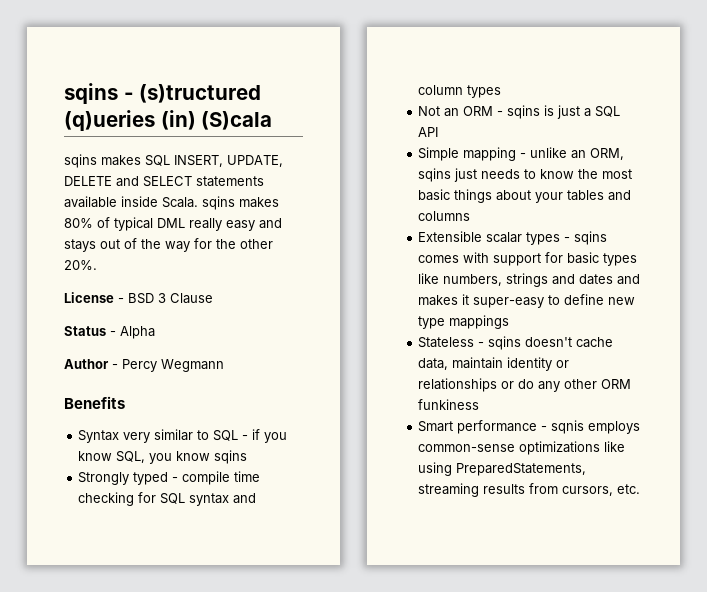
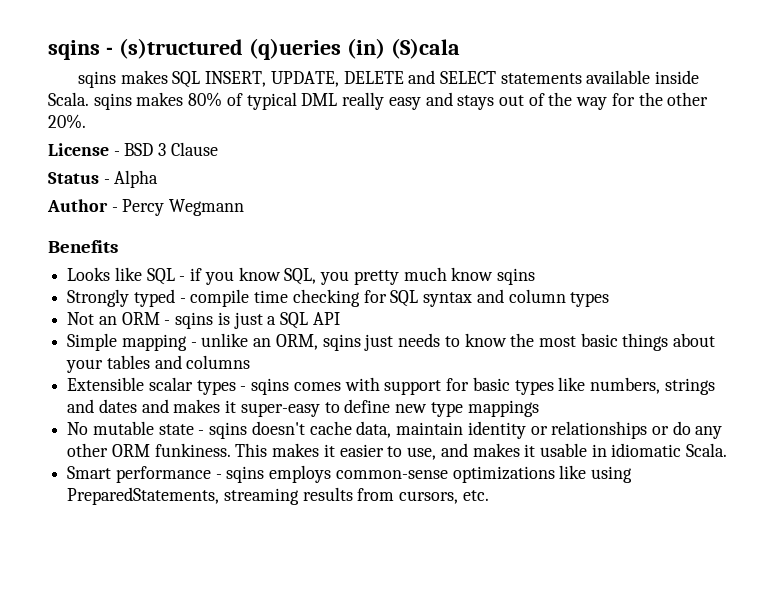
[78,429,210,443] Syntax very similar to -> [67,267,142,281] Looks like
(173, 458) none -> [353,267,447,285] pretty much
[418,337,475,348] Stateless -> [67,421,194,435] No mutable state
[418,399,480,410] funkiness -> [154,443,728,460] funkiness. This makes it easier to use, and makes it usable in idiomatic Scala.
[551,420,585,434] sqnis -> [226,466,265,483] sqins

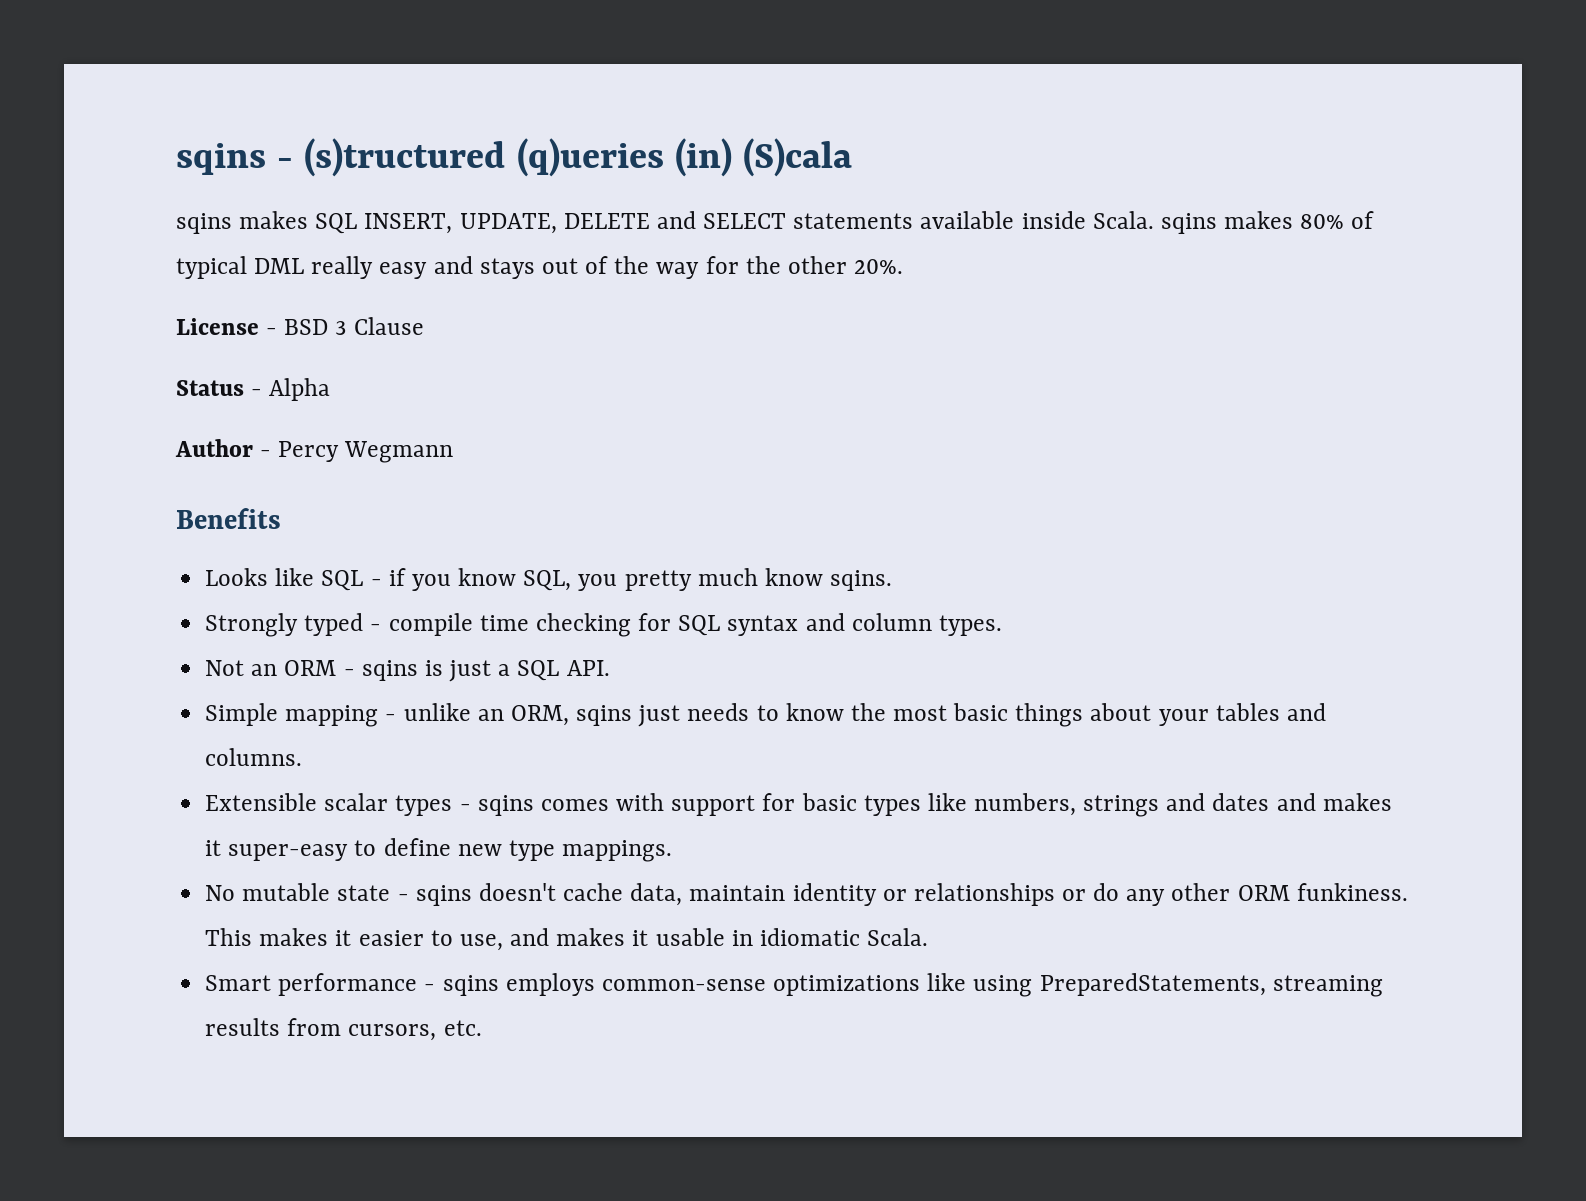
[496,268,535,285] sqins -> [830,570,893,591] sqins.
[570,292,610,307] types -> [938,615,1002,636] types.
[312,312,340,325] API -> [566,660,610,676] API.
[186,355,251,369] columns -> [205,748,303,766] columns.
[467,400,539,417] mappings -> [562,840,673,862] mappings.

